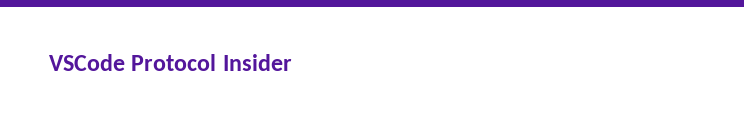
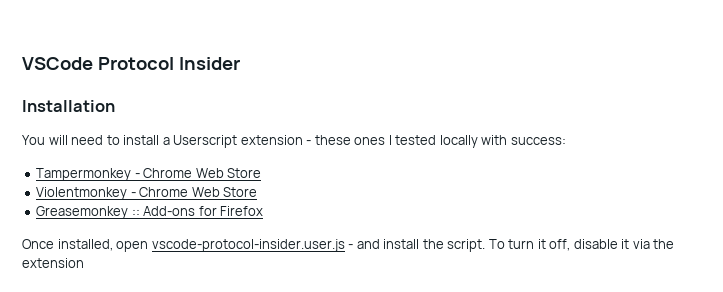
(292, 62) none -> [22,100,115,112] [22,135,566,148] [36,168,262,181] [36,187,258,200] [36,206,264,219] [22,239,675,252] [22,258,84,268] // Installation // You will need to install a Userscript extension - these ones I tested locally with success: // Tampermonkey - Chrome Web Store // Violentmonkey - Chrome Web Store // Greasemonkey :: Add-ons for Firefox // Once installed, open vscode-protocol-insider.user.js - and install the script. To turn it off, disable it via the extension

